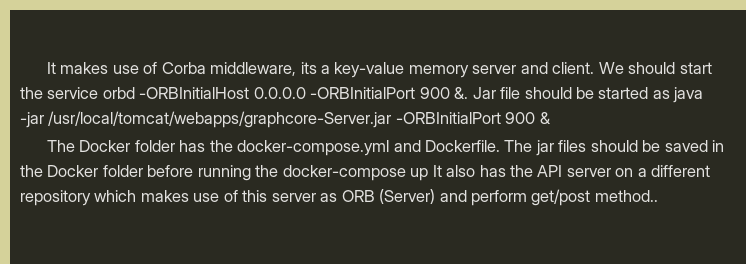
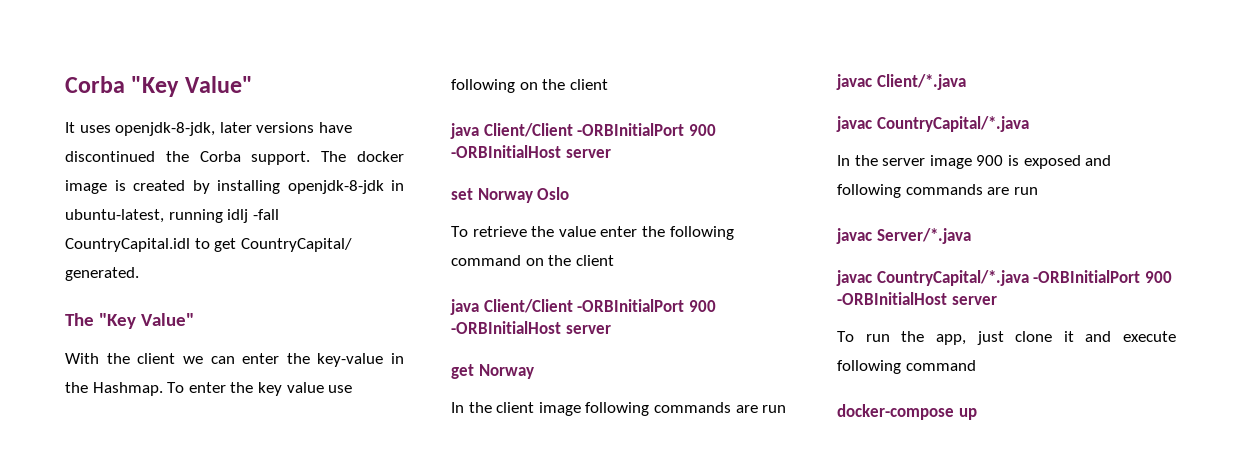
[46,62,712,78] [20,87,704,103] [20,111,551,128] [46,140,725,156] [20,165,711,181] [20,189,658,206] It makes use of Corba middleware, its a key-value memory server and client. We should start the service orbd -ORBInitialHost 0.0.0.0 -ORBInitialPort 900 &. Jar file should be started as java -jar /usr/local/tomcat/webapps/graphcore-Server.jar -ORBInitialPort 900 & // The Docker folder has the docker-compose.yml and Dockerfile. The jar files should be saved in the Docker folder before running the docker-compose up It also has the API server on a different repository which makes use of this server as ORB (Server) and perform get/post method.. -> [65,76,253,97] [65,122,352,136] [65,151,404,165] [65,180,404,194] [65,209,279,223] [65,238,352,252] [65,267,139,281] [65,313,195,329] [65,353,404,367] [65,382,353,396] [451,79,608,93] [450,123,716,139] [451,145,611,158] [451,187,570,203] [451,226,734,240] [451,255,614,266] [450,299,716,315] [451,321,611,334] [451,364,534,379] [451,402,787,416] [836,74,966,90] [836,116,1029,132] [837,155,1112,169] [837,184,1038,198] [836,228,971,244] [836,270,1172,286] [837,292,997,305] [837,331,1176,345] [837,360,976,374] [837,404,977,420] Corba "Key Value" // It uses openjdk-8-jdk, later versions have discontinued the Corba support. The docker image is created by installing openjdk-8-jdk in ubuntu-latest, running idlj -fall CountryCapital.idl to get CountryCapital/ generated. // The "Key Value" // With the client we can enter the key-value in the Hashmap. To enter the key value use following on the client // java Client/Client -ORBInitialPort 900 -ORBInitialHost server // set Norway Oslo // To retrieve the value enter the following command on the client // java Client/Client -ORBInitialPort 900 -ORBInitialHost server // get Norway // In the client image following commands are run // javac Client/*.java // javac CountryCapital/*.java // In the server image 900 is exposed and following commands are run // javac Server/*.java // javac CountryCapital/*.java -ORBInitialPort 900 -ORBInitialHost server // To run the app, just clone it and execute following command // docker-compose up

